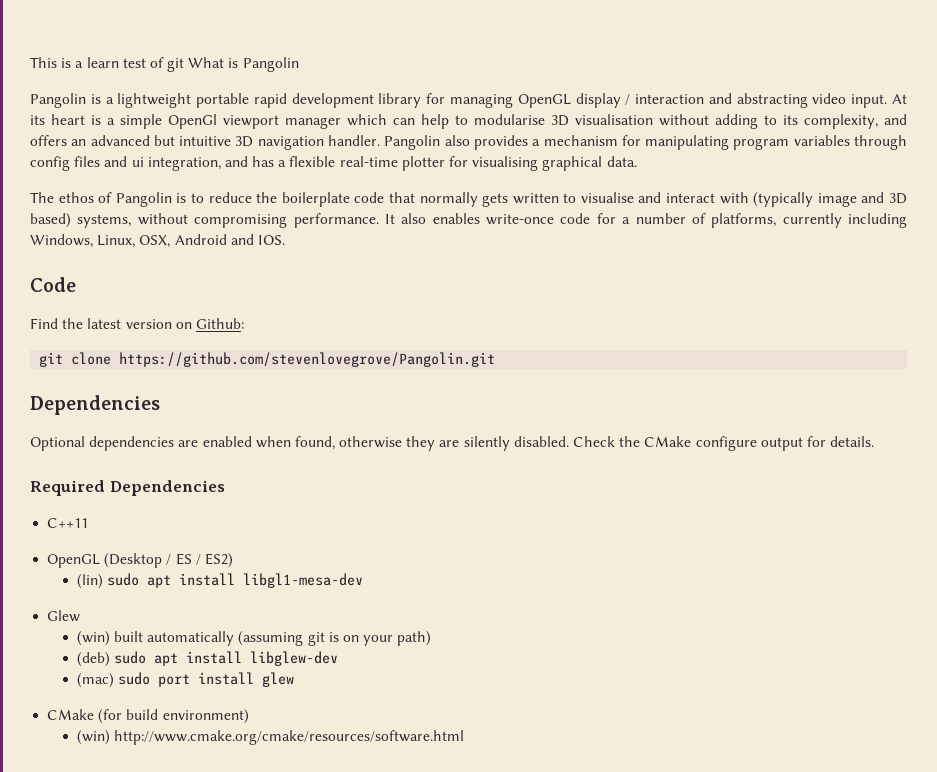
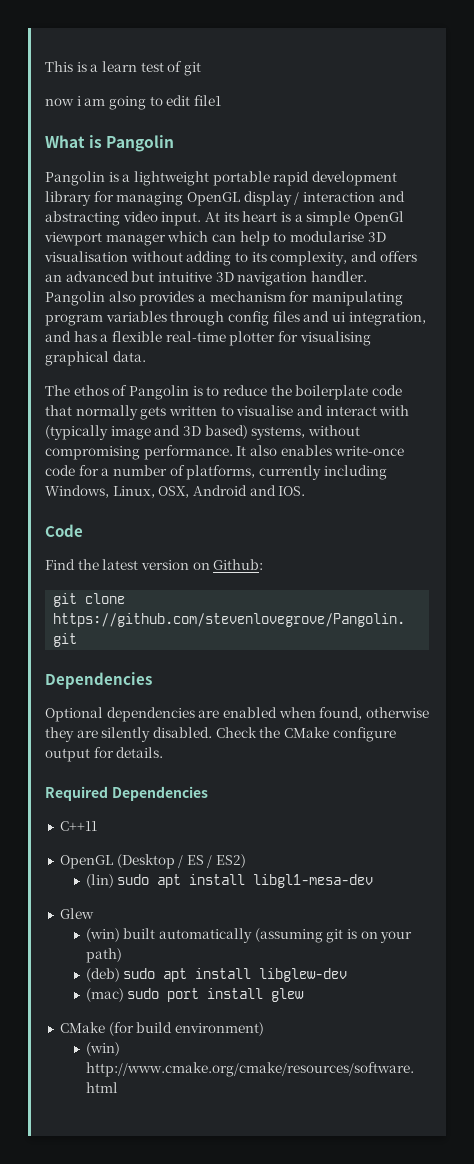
(185, 65) none -> [45,95,221,110] // now i am going to edit file1 //

